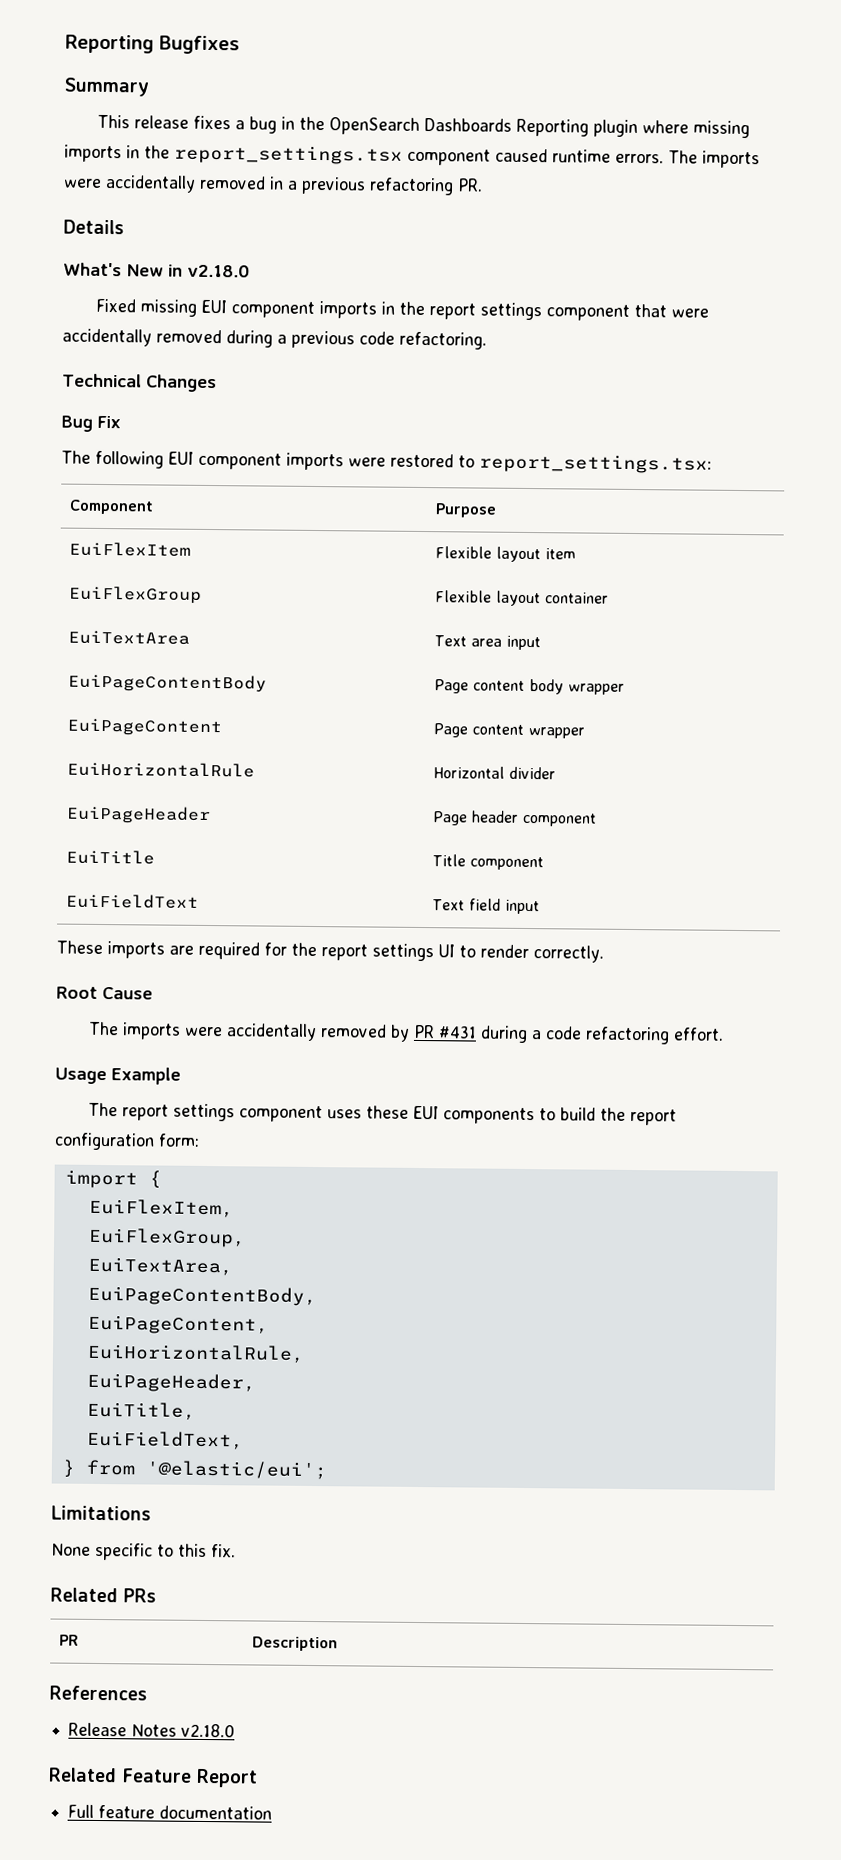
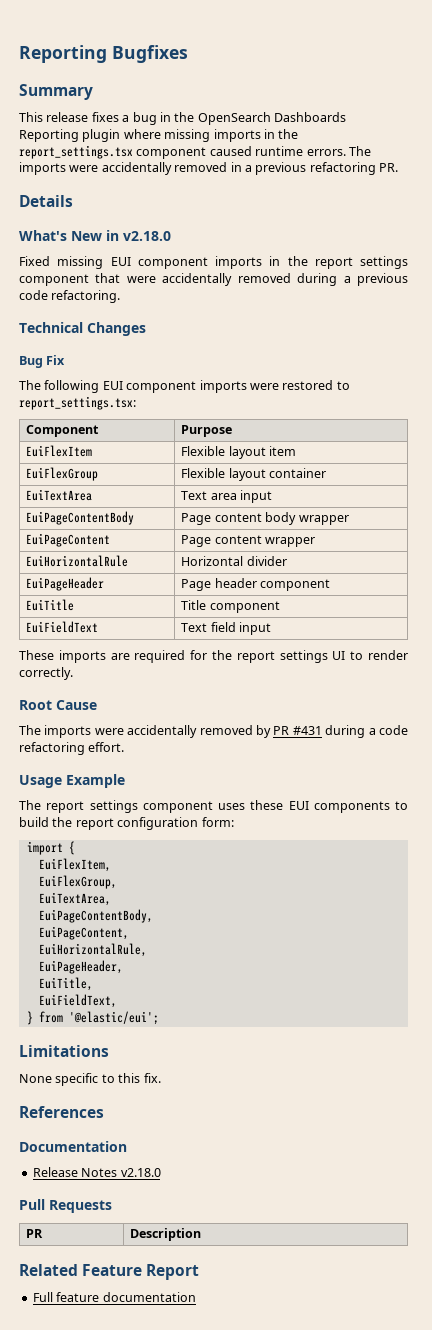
[50,1587,156,1603] [59,1634,80,1646] [252,1636,339,1652] [49,1685,147,1701] [68,1722,236,1738] Related PRs // PR | Description // References // Release Notes v2.18.0 -> [19,1106,104,1118] [19,1141,127,1152] [32,1167,161,1177] [19,1199,112,1213] [26,1229,44,1238] [130,1228,202,1241] References // Documentation // Release Notes v2.18.0 // Pull Requests // PR | Description

